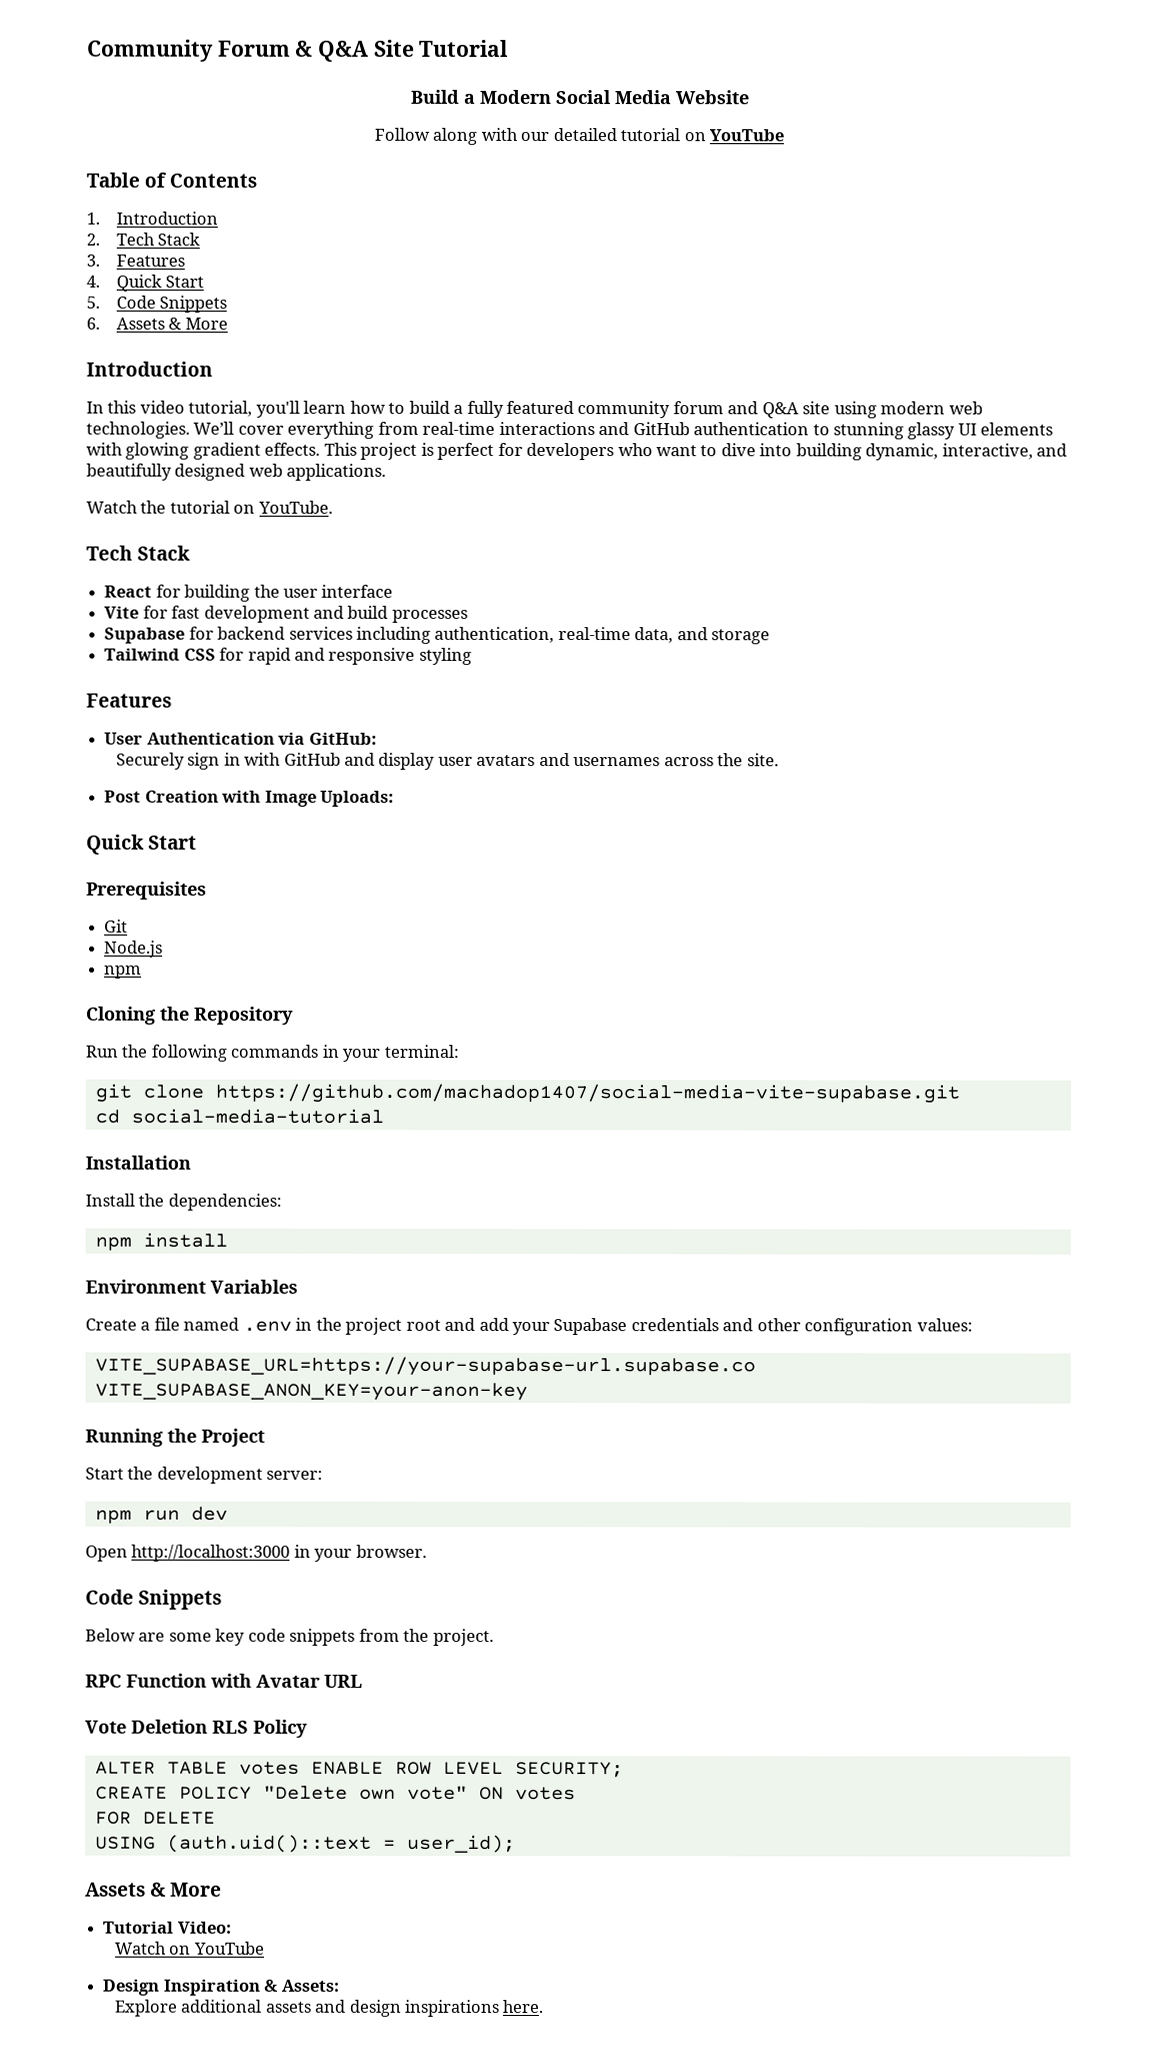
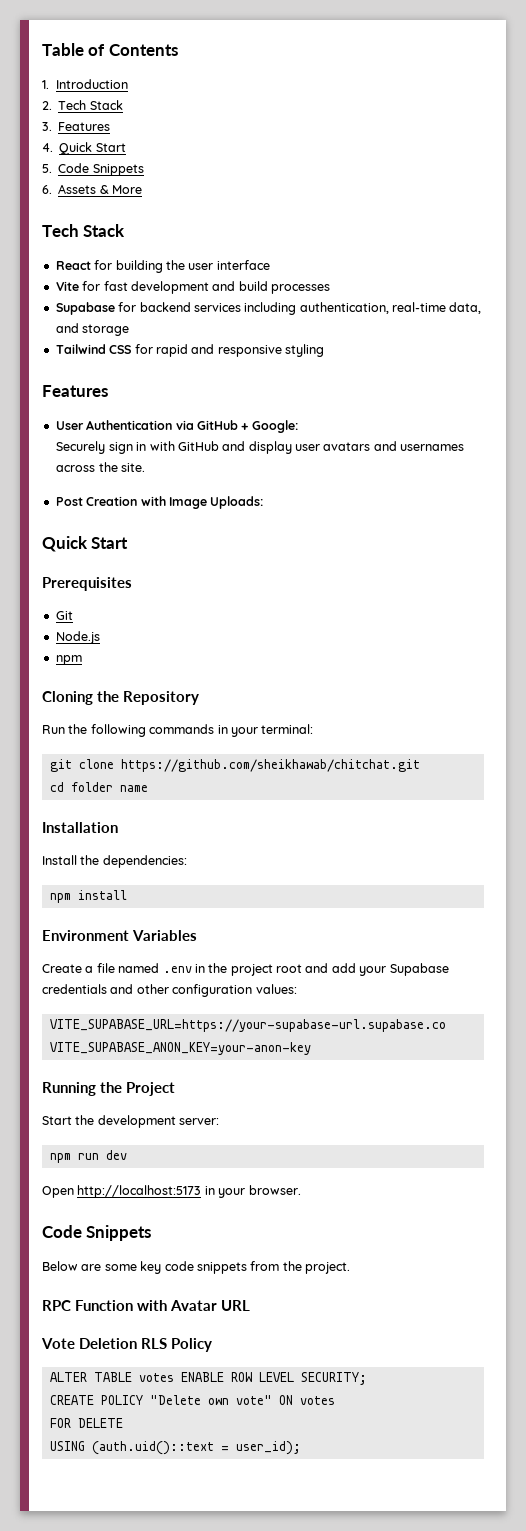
[87,39,510,62] [409,89,749,105] [373,127,785,145] Community Forum & Q&A Site Tutorial // Build a Modern Social Media Website // Follow along with our detailed tutorial on YouTube // -> (42, 49) none
[86,361,213,377] [86,400,983,419] [86,421,1054,440] [86,442,1068,461] [86,463,387,481] [86,500,333,514] // Introduction // In this video tutorial, you'll learn how to build a fully featured community forum and Q&A site using modern web technologies. We’ll cover everything from real-time interactions and GitHub authentication to stunning glassy UI elements with glowing gradient effects. This project is perfect for developers who want to dive into building dynamic, interactive, and beautifully designed web applications. // Watch the tutorial on YouTube. -> (142, 189) none
[308,732,377,745] GitHub: -> [196,420,298,433] GitHub + Google:
[214,1083,960,1104] https://github.com/machadop1407/social-media-vite-supabase.git -> [120,759,420,772] https://github.com/sheikhawab/chitchat.git
[130,1108,384,1124] social-media-tutorial -> [70,782,148,792] folder name
[131,1544,291,1562] http://localhost:3000 -> [77,1185,202,1198] http://localhost:5173
[85,1882,223,1897] [103,1921,232,1934] [114,1941,265,1955] [102,1979,340,1996] [113,1999,544,2017] // Assets & More // Tutorial Video: // Watch on YouTube // Design Inspiration & Assets: // Explore additional assets and design inspirations here. -> (301, 1448) none

